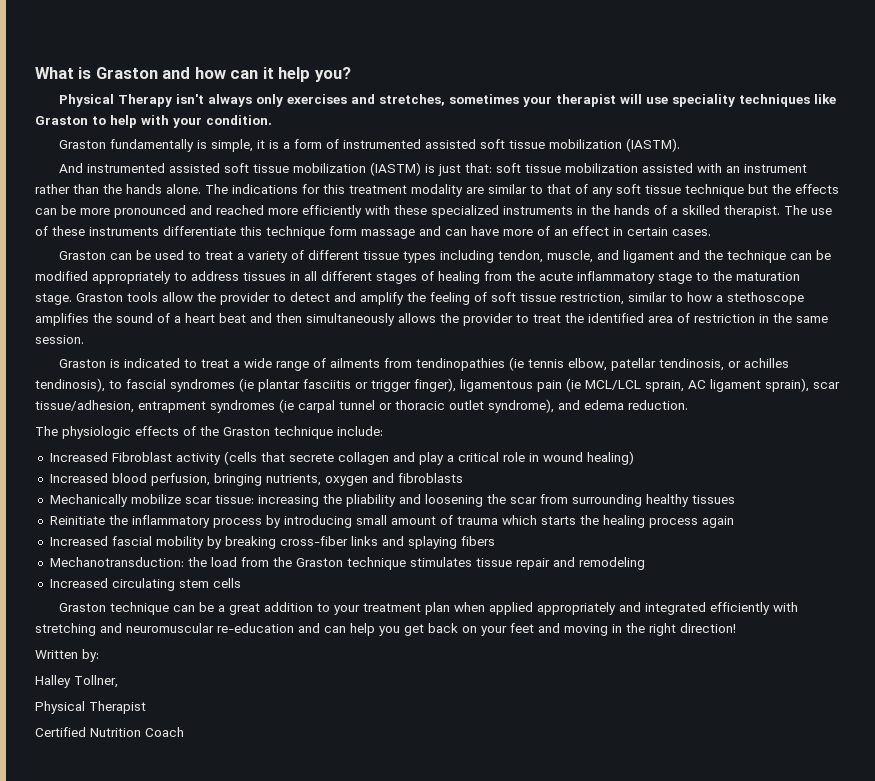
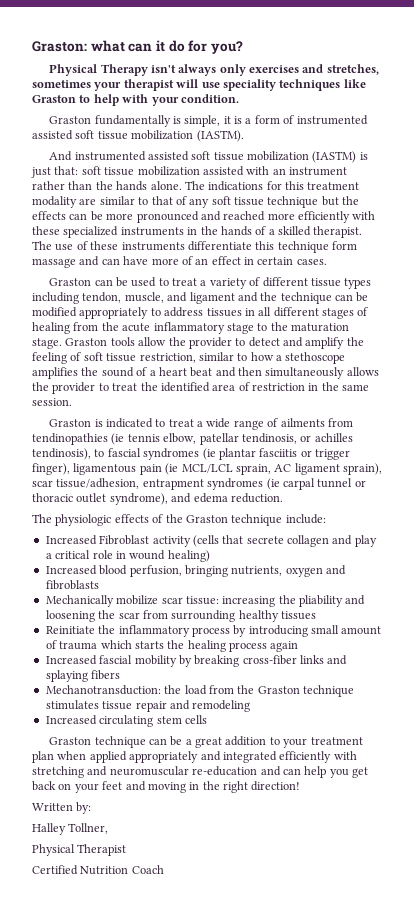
[35,67,311,82] What is Graston and how can it help -> [32,40,208,52] Graston: what can it do for

